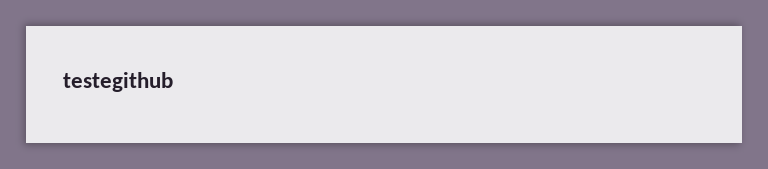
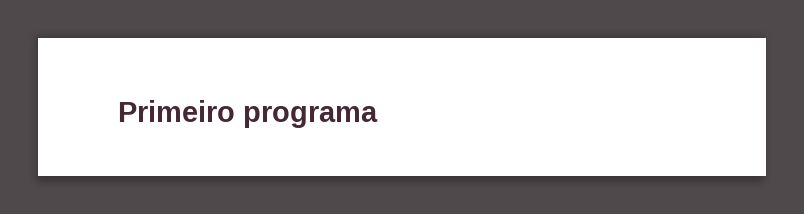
[63,72,173,92] testegithub -> [118,100,378,128] Primeiro programa

